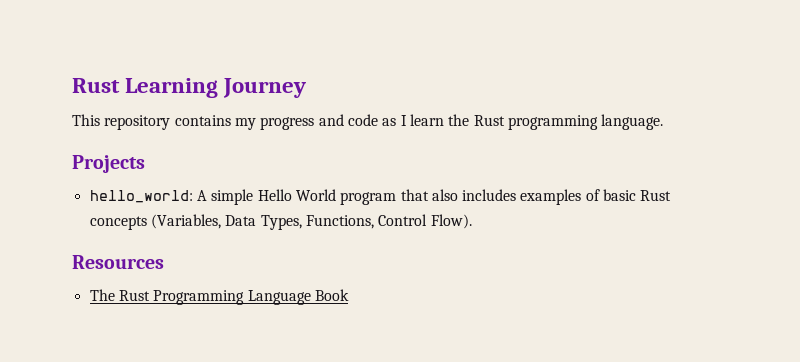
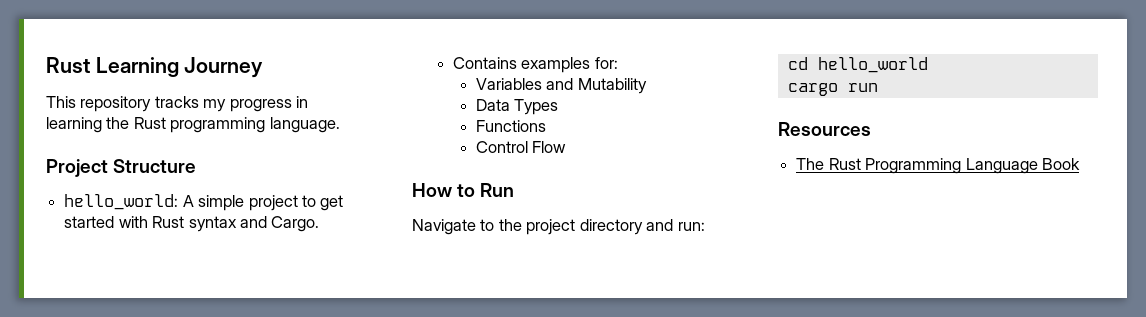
[174,115,231,126] contains -> [154,96,199,108] tracks
[318,114,444,126] and code as I learn -> [296,96,309,108] [46,117,102,133] in learning
[72,155,145,173] Projects -> [46,159,197,177] Project Structure
[257,189,672,205] [89,214,472,230] Hello World program that also includes examples of basic Rust concepts (Variables, Data Types, Functions, Control Flow). -> [248,195,344,211] [64,216,320,232] [452,57,618,73] [475,78,647,94] [475,99,559,115] [475,120,546,132] [475,141,567,153] [412,183,515,197] [412,219,705,235] [787,57,928,73] [787,83,878,96] project to get started with Rust syntax and Cargo. // Contains examples for: // Variables and Mutability // Data Types // Functions // Control Flow // How to Run // Navigate to the project directory and run: // cd hello_world // cargo run

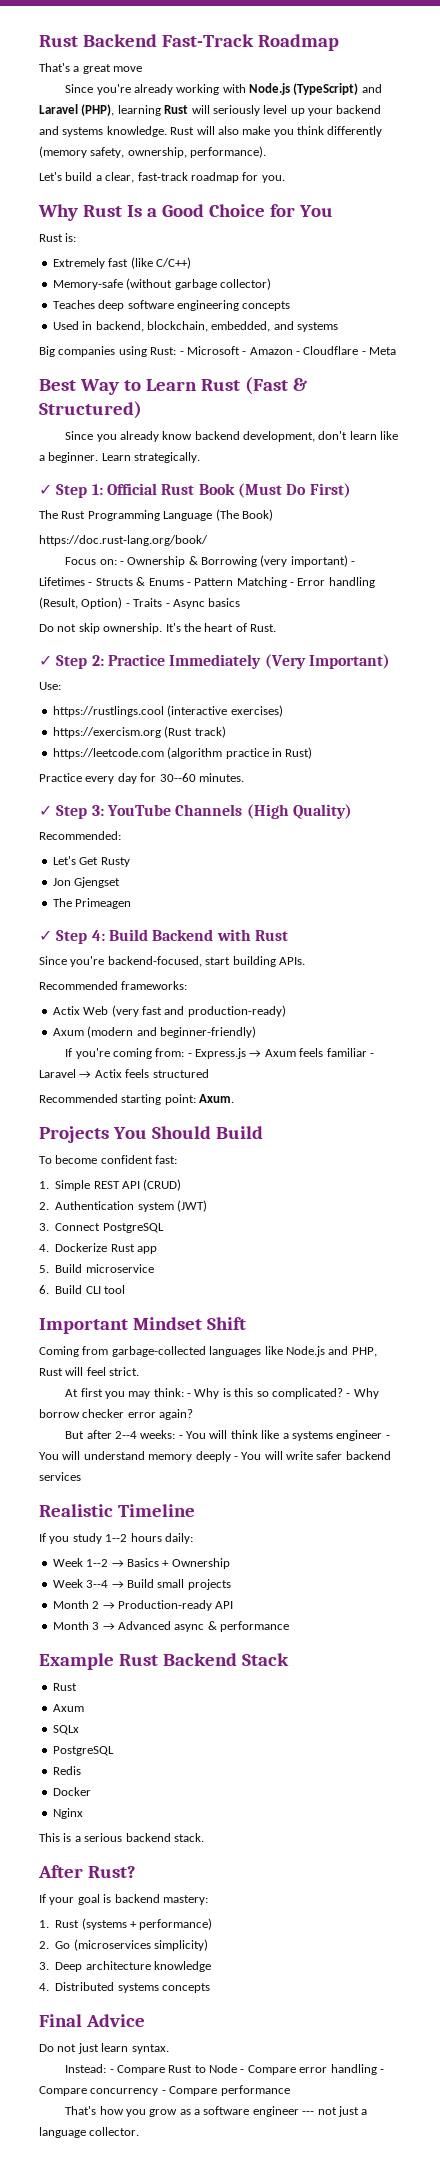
[46,57,264,78] [46,96,309,112] [46,117,340,133] [46,159,197,177] [64,194,344,211] [64,216,320,232] [452,57,618,73] [475,78,647,94] [475,99,559,115] [475,120,546,132] [475,141,567,153] [412,183,515,197] [412,219,705,235] [787,57,928,73] [787,83,878,96] [778,122,871,136] [796,158,1080,174] Rust Learning Journey // This repository tracks my progress in learning the Rust programming language. // Project Structure // hello_world: A simple project to get started with Rust syntax and Cargo. // Contains examples for: // Variables and Mutability // Data Types // Functions // Control Flow // How to Run // Navigate to the project directory and run: // cd hello_world // cargo run // Resources // The Rust Programming Language Book -> [39,34,339,51] [39,63,143,74] [65,83,382,95] [39,104,382,116] [39,126,383,137] [39,146,267,158] [39,172,285,183] [38,204,333,221] [39,233,77,242] [52,257,191,269] [52,278,271,290] [52,300,291,311] [52,321,338,332] [39,346,397,357] [39,377,307,395] [39,401,142,419] [65,431,399,442] [39,452,201,463] [39,483,351,498] [39,509,273,521] [39,535,208,546] [65,555,356,567] [39,577,375,588] [39,597,241,609] [39,623,276,634] [39,654,390,669] [39,682,61,690] [52,705,283,717] [52,726,226,738] [52,747,313,759] [39,773,244,784] [39,804,352,819] [39,831,121,840] [52,856,130,867] [52,877,121,888] [52,898,132,909] [39,929,288,944] [39,956,305,967] [39,981,188,990] [52,1005,286,1017] [52,1026,256,1038] [65,1048,374,1059] [39,1069,209,1078] [39,1094,235,1105] [39,1126,263,1143] [39,1155,178,1164] [39,1179,182,1191] [39,1200,207,1212] [39,1223,164,1233] [39,1243,157,1254] [39,1264,154,1273] [39,1285,125,1294] [39,1317,246,1334] [39,1346,377,1357] [39,1367,140,1376] [65,1388,379,1399] [39,1409,194,1420] [65,1430,390,1441] [39,1451,391,1462] [39,1472,81,1481] [39,1504,195,1517] [39,1533,193,1544] [52,1558,230,1569] [52,1579,231,1590] [52,1600,234,1611] [52,1621,289,1632] [39,1653,289,1670] [52,1683,77,1691] [52,1704,84,1712] [52,1725,79,1735] [52,1746,114,1756] [52,1766,81,1775] [52,1787,91,1796] [52,1808,83,1819] [39,1833,204,1842] [38,1865,136,1878] [39,1894,208,1905] [39,1918,213,1930] [39,1939,208,1951] [39,1961,211,1972] [39,1982,210,1993] [39,2014,145,2027] [39,2043,169,2054] [65,2064,384,2075] [39,2085,290,2096] [65,2106,368,2117] [39,2127,140,2138] Rust Backend Fast-Track Roadmap // That's a great move // Since you're already working with Node.js (TypeScript) and Laravel (PHP), learning Rust will seriously level up your backend and systems knowledge. Rust will also make you think differently (memory safety, ownership, performance). // Let's build a clear, fast-track roadmap for you. // Why Rust Is a Good Choice for You // Rust is: // Extremely fast (like C/C++) // Memory-safe (without garbage collector) // Teaches deep software engineering concepts // Used in backend, blockchain, embedded, and systems // Big companies using Rust: - Microsoft - Amazon - Cloudflare - Meta // Best Way to Learn Rust (Fast & Structured) // Since you already know backend development, don't learn like a beginner. Learn strategically. // ✓ Step 1: Official Rust Book (Must Do First) // The Rust Programming Language (The Book) // https://doc.rust-lang.org/book/ // Focus on: - Ownership & Borrowing (very important) - Lifetimes - Structs & Enums - Pattern Matching - Error handling (Result, Option) - Traits - Async basics // Do not skip ownership. It's the heart of Rust. // ✓ Step 2: Practice Immediately (Very Important) // Use: // https://rustlings.cool (interactive exercises) // https://exercism.org (Rust track) // https://leetcode.com (algorithm practice in Rust) // Practice every day for 30--60 minutes. // ✓ Step 3: YouTube Channels (High Quality) // Recommended: // Let's Get Rusty // Jon Gjengset // The Primeagen // ✓ Step 4: Build Backend with Rust // Since you're backend-focused, start building APIs. // Recommended frameworks: // Actix Web (very fast and production-ready) // Axum (modern and beginner-friendly) // If you're coming from: - Express.js → Axum feels familiar - Laravel → Actix feels structured // Recommended starting point: Axum. // Projects You Should Build // To become confident fast: // 1. Simple REST API (CRUD) // 2. Authentication system (JWT) // 3. Connect PostgreSQL // 4. Dockerize Rust app // 5. Build microservice // 6. Build CLI tool // Important Mindset Shift // Coming from garbage-collected languages like Node.js and PHP, Rust will feel strict. // At first you may think: - Why is this so complicated? - Why borrow checker error again? // But after 2--4 weeks: - You will think like a systems engineer - You will understand memory deeply - You will write safer backend services // Realistic Timeline // If you study 1--2 hours daily: // Week 1--2 → Basics + Ownership // Week 3--4 → Build small projects // Month 2 → Production-ready API // Month 3 → Advanced async & performance // Example Rust Backend Stack // Rust // Axum // SQLx // PostgreSQL // Redis // Docker // Nginx // This is a serious backend stack. // After Rust? // If your goal is backend mastery: // 1. Rust (systems + performance) // 2. Go (microservices simplicity) // 3. Deep architecture knowledge // 4. Distributed systems concepts // Final Advice // Do not just learn syntax. // Instead: - Compare Rust to Node - Compare error handling - Compare concurrency - Compare performance // That's how you grow as a software engineer --- not just a language collector.

